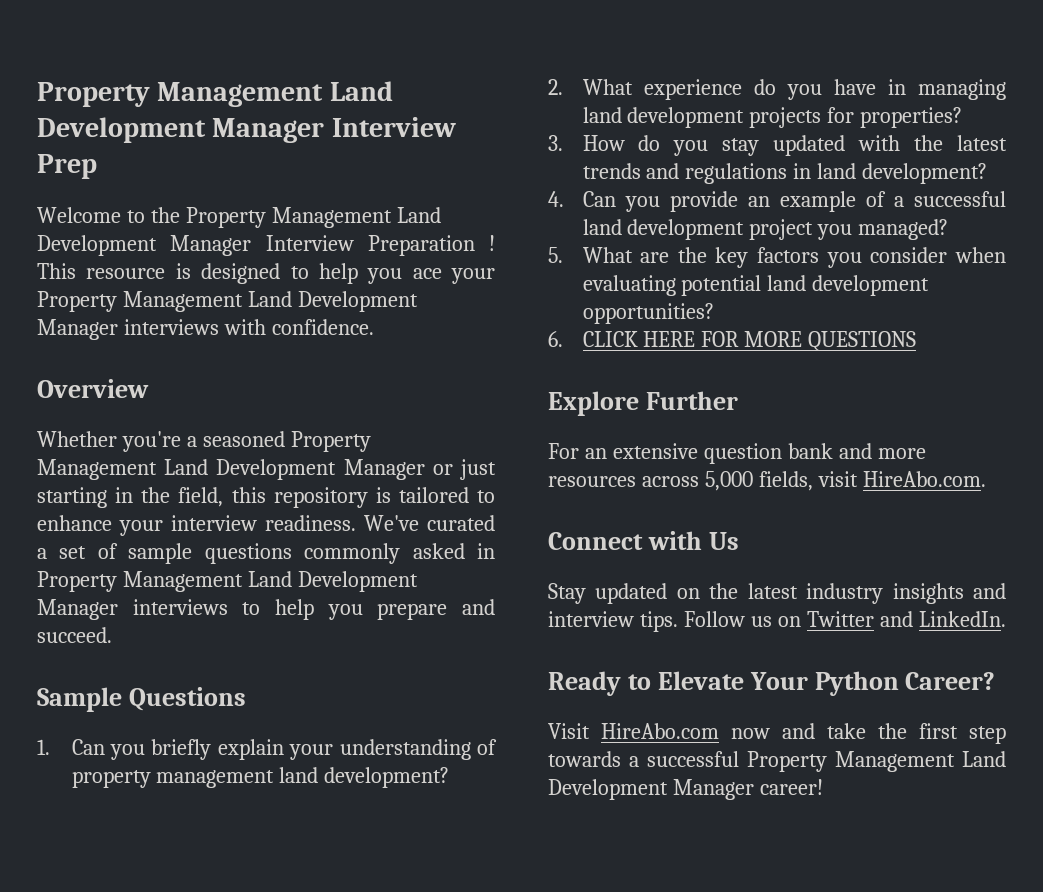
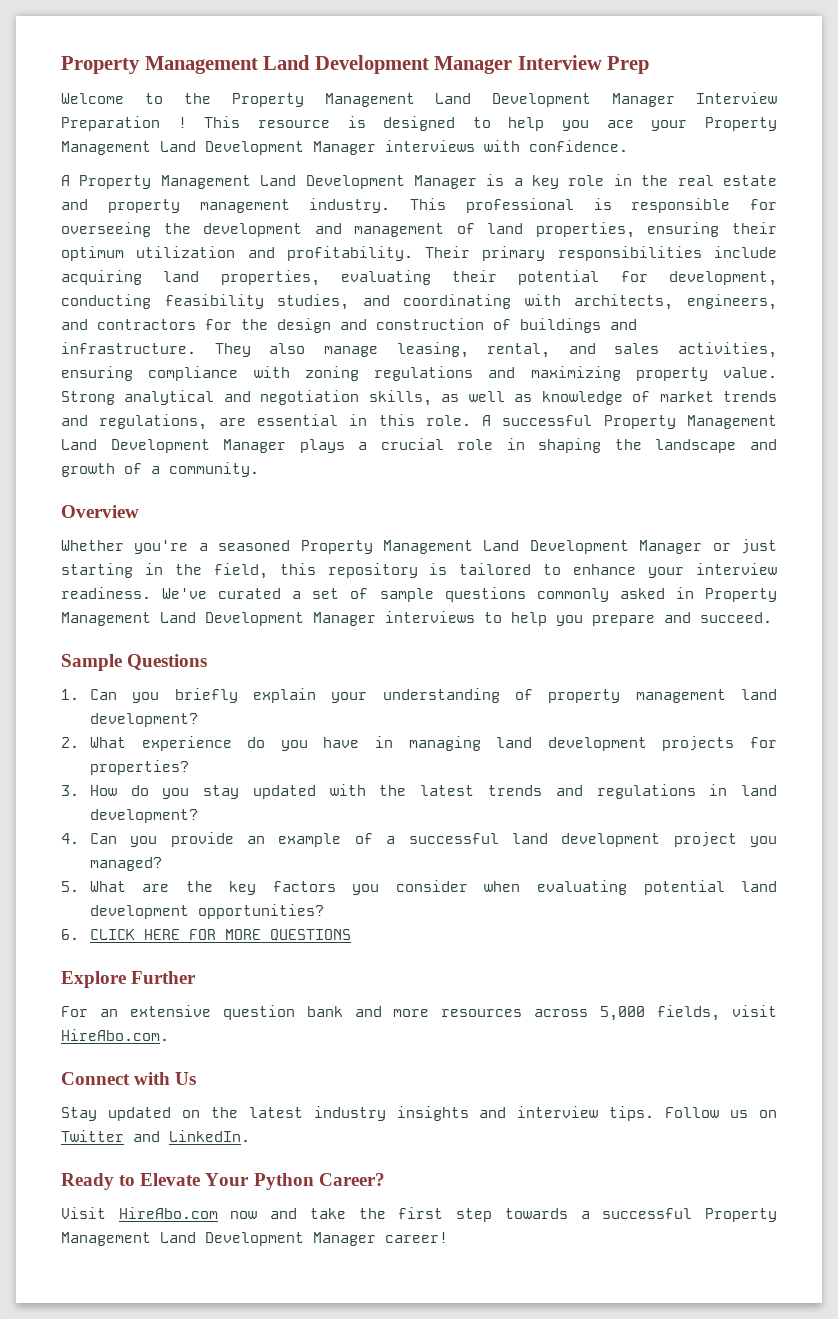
(374, 327) none -> [61,174,777,189] [61,198,777,213] [61,222,777,238] [61,246,777,261] [61,270,777,286] [61,294,777,310] [61,318,637,333] [61,342,777,358] [61,366,777,381] [61,390,777,406] [61,414,777,430] [61,438,777,453] [61,462,259,477] // A Property Management Land Development Manager is a key role in the real estate and property management industry. This professional is responsible for overseeing the development and management of land properties, ensuring their optimum utilization and profitability. Their primary responsibilities include acquiring land properties, evaluating their potential for development, conducting feasibility studies, and coordinating with architects, engineers, and contractors for the design and construction of buildings and infrastructure. They also manage leasing, rental, and sales activities, ensuring compliance with zoning regulations and maximizing property value. Strong analytical and negotiation skills, as well as knowledge of market trends and regulations, are essential in this role. A successful Property Management Land Development Manager plays a crucial role in shaping the landscape and growth of a community.

